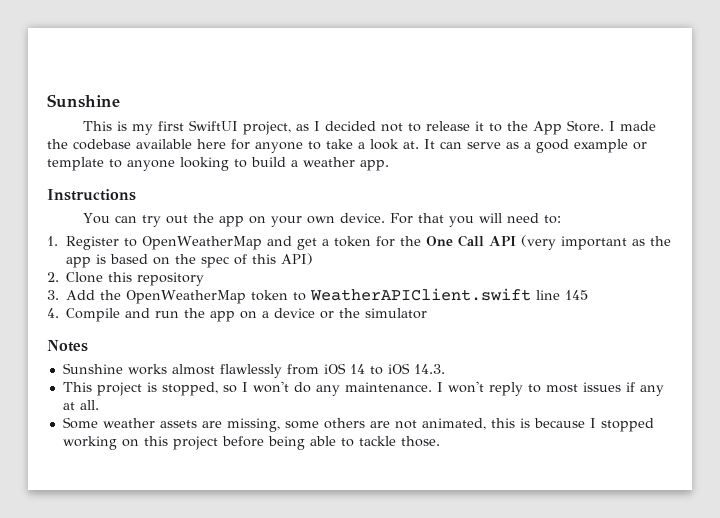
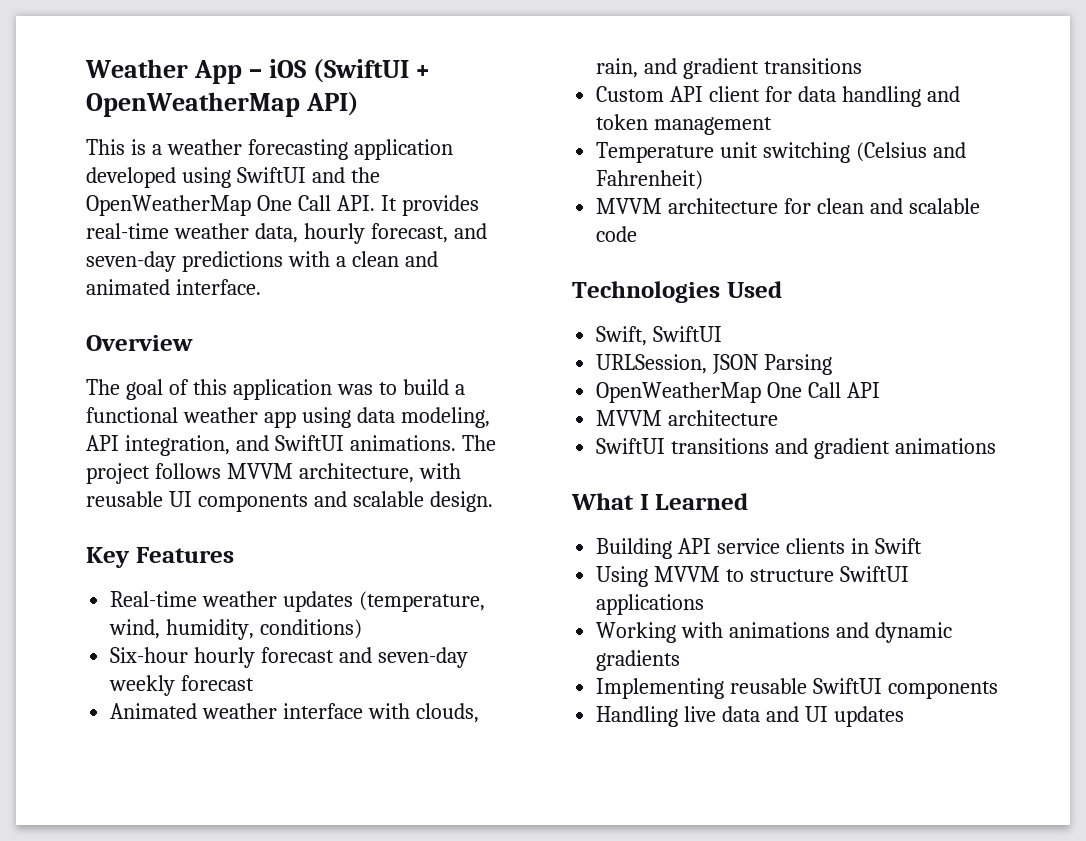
[47,94,120,108] [82,120,656,135] [47,139,647,153] [47,157,389,171] [47,189,136,201] [82,213,561,227] [47,235,671,250] [65,253,313,268] [47,272,205,286] [47,288,589,304] [47,308,428,322] [47,340,88,352] [62,363,445,378] [62,381,664,396] [62,400,99,410] [62,417,654,432] [62,436,440,450] Sunshine // This is my first SwiftUI project, as I decided not to release it to the App Store. I made the codebase available here for anyone to take a look at. It can serve as a good example or template to anyone looking to build a weather app. // Instructions // You can try out the app on your own device. For that you will need to: // 1. Register to OpenWeatherMap and get a token for the One Call API (very important as the app is based on the spec of this API) // 2. Clone this repository // 3. Add the OpenWeatherMap token to WeatherAPIClient.swift line 145 // 4. Compile and run the app on a device or the simulator // Notes // Sunshine works almost flawlessly from iOS 14 to iOS 14.3. // This project is stopped, so I won't do any maintenance. I won't reply to most issues if any at all. // Some weather assets are missing, some others are not animated, this is because I stopped working on this project before being able to tackle those. -> [85,59,431,84] [86,92,359,117] [86,139,453,160] [86,167,380,188] [86,195,479,216] [86,223,487,244] [86,251,438,272] [86,279,261,295] [86,335,193,351] [86,379,465,400] [86,407,490,428] [86,435,496,456] [86,463,461,484] [86,491,493,512] [86,547,234,568] [110,591,486,612] [109,619,363,640] [110,647,468,668] [109,675,255,696] [110,703,479,723] [596,58,863,79] [596,86,960,107] [596,114,773,135] [596,142,966,163] [596,170,704,190] [596,198,980,214] [596,226,638,242] [572,281,782,303] [596,326,723,346] [596,354,833,375] [596,382,881,403] [596,410,779,426] [596,438,996,459] [571,493,749,510] [596,538,922,559] [596,566,909,587] [596,594,705,615] [596,622,952,643] [596,650,681,671] [596,678,999,699] [596,706,904,727] Weather App – iOS (SwiftUI + OpenWeatherMap API) // This is a weather forecasting application developed using SwiftUI and the OpenWeatherMap One Call API. It provides real-time weather data, hourly forecast, and seven-day predictions with a clean and animated interface. // Overview // The goal of this application was to build a functional weather app using data modeling, API integration, and SwiftUI animations. The project follows MVVM architecture, with reusable UI components and scalable design. // Key Features // Real-time weather updates (temperature, wind, humidity, conditions) // Six-hour hourly forecast and seven-day weekly forecast // Animated weather interface with clouds, rain, and gradient transitions // Custom API client for data handling and token management // Temperature unit switching (Celsius and Fahrenheit) // MVVM architecture for clean and scalable code // Technologies Used // Swift, SwiftUI // URLSession, JSON Parsing // OpenWeatherMap One Call API // MVVM architecture // SwiftUI transitions and gradient animations // What I Learned // Building API service clients in Swift // Using MVVM to structure SwiftUI applications // Working with animations and dynamic gradients // Implementing reusable SwiftUI components // Handling live data and UI updates

